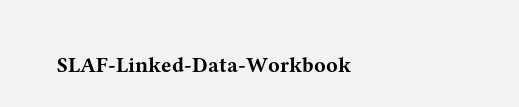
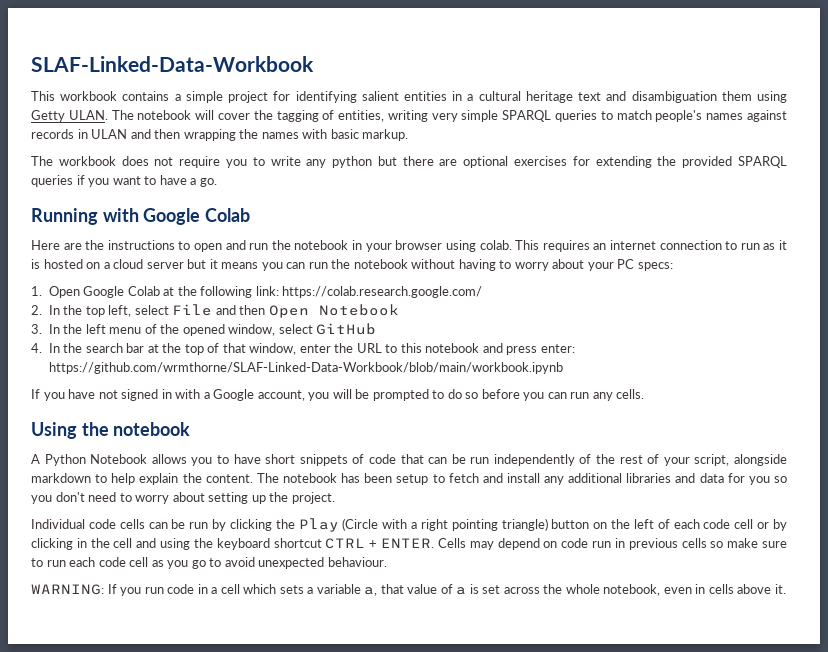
(351, 65) none -> [31,91,787,103] [31,110,787,122] [31,129,409,141] [31,156,787,168] [31,175,217,187] [31,208,251,225] [31,240,787,252] [31,259,673,271] [31,286,483,298] [31,304,399,318] [31,323,377,336] [31,343,575,355] [48,362,563,374] [31,389,645,401] [31,422,191,439] [31,454,787,466] [31,473,787,485] [31,492,335,504] [31,518,788,532] [31,538,788,550] [31,557,387,569] [31,584,786,596] // This workbook contains a simple project for identifying salient entities in a cultural heritage text and disambiguation them using Getty ULAN. The notebook will cover the tagging of entities, writing very simple SPARQL queries to match people's names against records in ULAN and then wrapping the names with basic markup. // The workbook does not require you to write any python but there are optional exercises for extending the provided SPARQL queries if you want to have a go. // Running with Google Colab // Here are the instructions to open and run the notebook in your browser using colab. This requires an internet connection to run as it is hosted on a cloud server but it means you can run the notebook without having to worry about your PC specs: // 1. Open Google Colab at the following link: https://colab.research.google.com/ // 2. In the top left, select File and then Open Notebook // 3. In the left menu of the opened window, select GitHub // 4. In the search bar at the top of that window, enter the URL to this notebook and press enter: https://github.com/wrmthorne/SLAF-Linked-Data-Workbook/blob/main/workbook.ipynb // If you have not signed in with a Google account, you will be prompted to do so before you can run any cells. // Using the notebook // A Python Notebook allows you to have short snippets of code that can be run independently of the rest of your script, alongside markdown to help explain the content. The notebook has been setup to fetch and install any additional libraries and data for you so you don't need to worry about setting up the project. // Individual code cells can be run by clicking the Play (Circle with a right pointing triangle) button on the left of each code cell or by clicking in the cell and using the keyboard shortcut CTRL + ENTER. Cells may depend on code run in previous cells so make sure to run each code cell as you go to avoid unexpected behaviour. // WARNING: If you run code in a cell which sets a variable a, that value of a is set across the whole notebook, even in cells above it.

